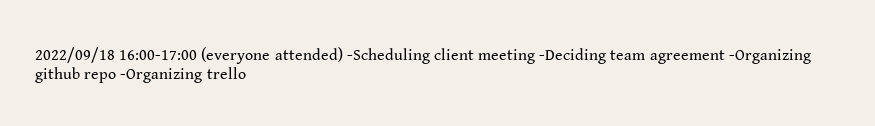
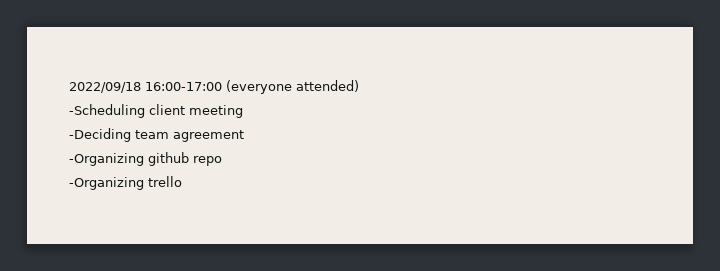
(343, 54) none -> (359, 86) //
(536, 56) none -> (243, 111) //
(725, 57) none -> (244, 136) //
(117, 77) none -> (222, 161) //

